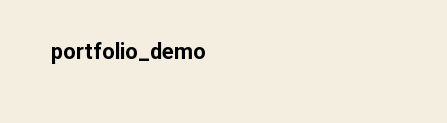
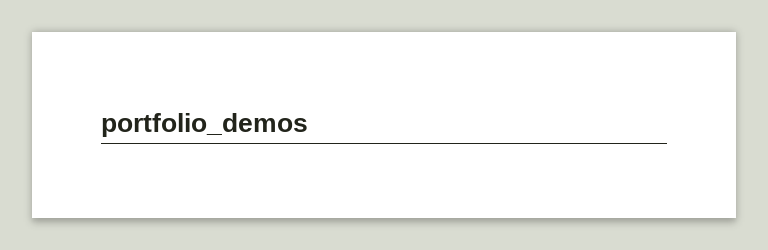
[51,42,206,64] portfolio_demo -> [101,113,308,137] portfolio_demos

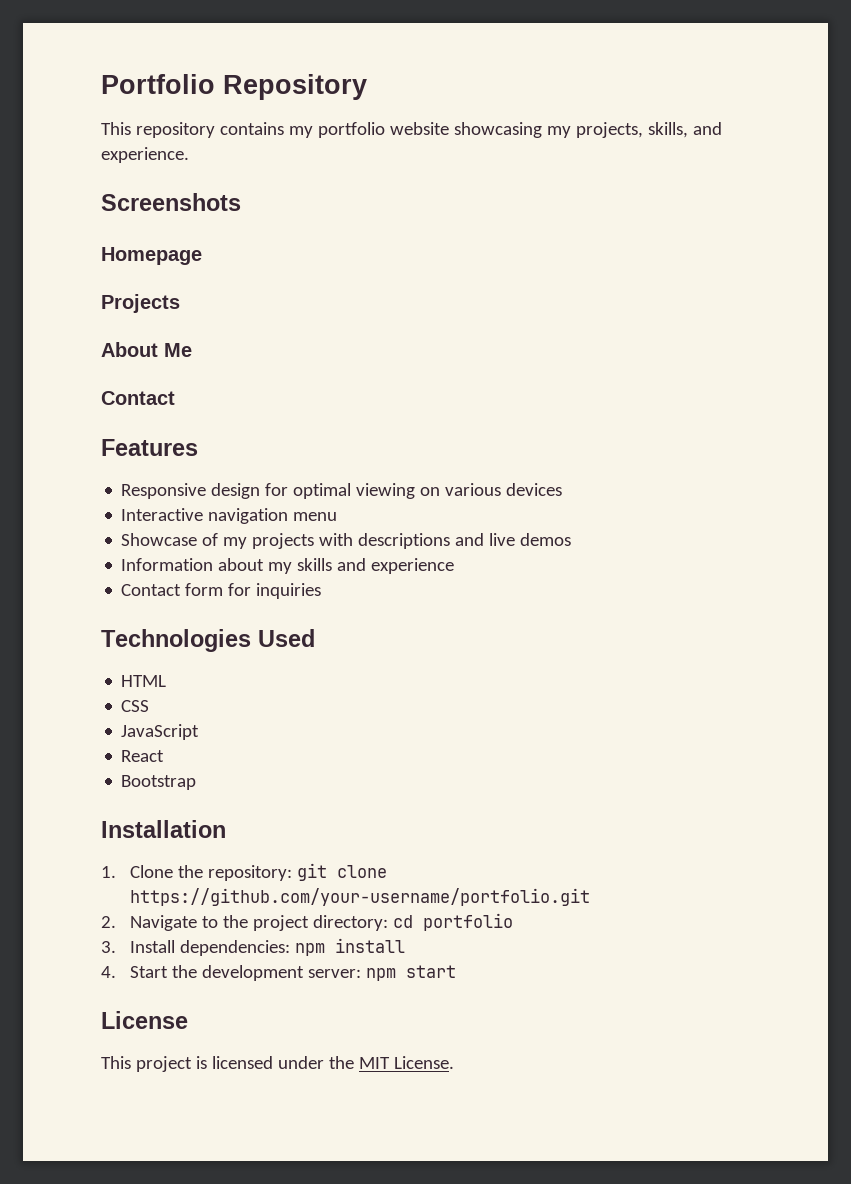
[101,113,308,137] portfolio_demos -> [101,74,367,100] [101,122,722,138] [101,147,189,163] [101,193,241,211] [101,247,202,265] [101,294,180,313] [101,342,192,357] [101,391,175,405] [101,439,198,456] [121,483,563,499] [121,508,338,524] [121,533,572,549] [121,558,455,574] [121,583,322,599] [101,629,315,652] [121,675,167,687] [121,700,150,712] [121,724,200,740] [121,750,165,762] [121,775,197,790] [101,820,226,838] [101,863,387,881] [129,888,590,906] [101,913,513,931] [101,938,405,956] [101,965,456,981] [101,1011,188,1029] [101,1056,454,1072] Portfolio Repository // This repository contains my portfolio website showcasing my projects, skills, and experience. // Screenshots // Homepage // Projects // About Me // Contact // Features // Responsive design for optimal viewing on various devices // Interactive navigation menu // Showcase of my projects with descriptions and live demos // Information about my skills and experience // Contact form for inquiries // Technologies Used // HTML // CSS // JavaScript // React // Bootstrap // Installation // 1. Clone the repository: git clone https://github.com/your-username/portfolio.git // 2. Navigate to the project directory: cd portfolio // 3. Install dependencies: npm install // 4. Start the development server: npm start // License // This project is licensed under the MIT License.

